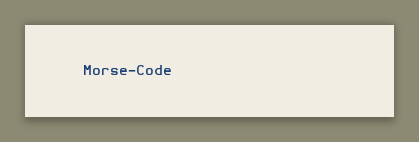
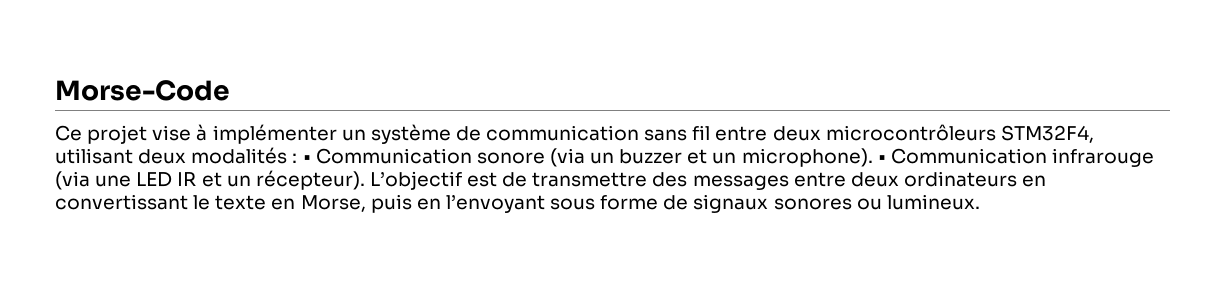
(172, 70) none -> [55,124,1094,144] [55,147,1154,167] [55,170,1047,190] [55,194,980,213] // Ce projet vise à implémenter un système de communication sans fil entre deux microcontrôleurs STM32F4, utilisant deux modalités : • Communication sonore (via un buzzer et un microphone). • Communication infrarouge (via une LED IR et un récepteur). L’objectif est de transmettre des messages entre deux ordinateurs en convertissant le texte en Morse, puis en l’envoyant sous forme de signaux sonores ou lumineux.

